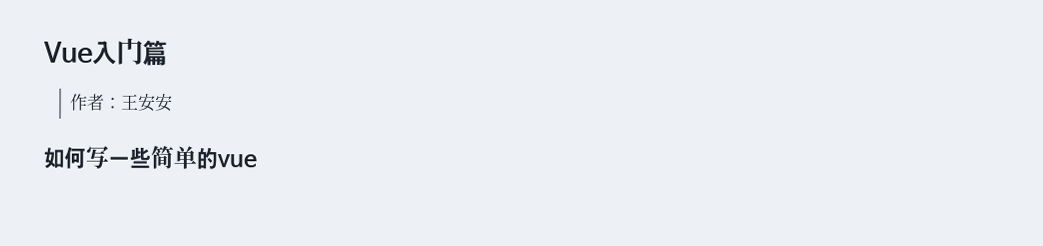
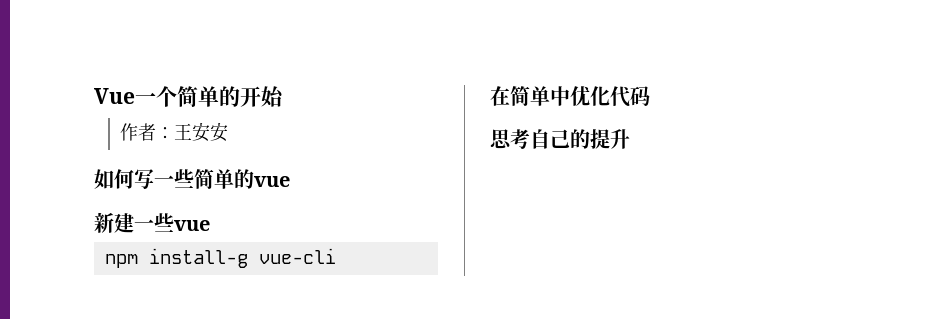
[91,37,168,66] 入门篇 -> [135,86,284,107] 一个简单的开始
(257, 161) none -> [94,212,210,233] [104,248,336,268] [490,86,650,107] [490,129,630,149] // 新建一些vue // npm install-g vue-cli // 在简单中优化代码 // 思考自己的提升

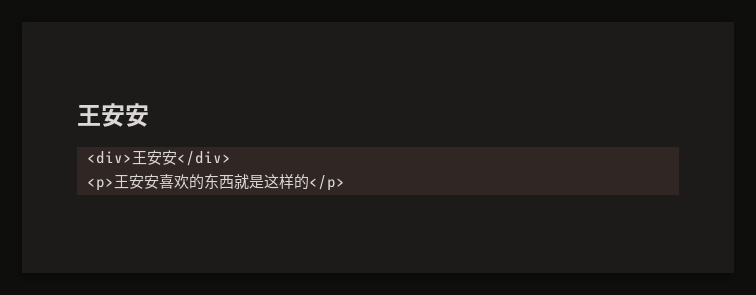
[94,86,284,107] [120,122,229,142] [94,169,290,189] [94,212,210,233] [104,248,336,268] [490,86,650,107] [490,129,630,149] Vue一个简单的开始 // 作者：王安安 // 如何写一些简单的vue // 新建一些vue // npm install-g vue-cli // 在简单中优化代码 // 思考自己的提升 -> [77,103,149,127] [87,150,232,166] [87,174,346,191] 王安安 // <div>王安安</div> // <p>王安安喜欢的东西就是这样的</p>

